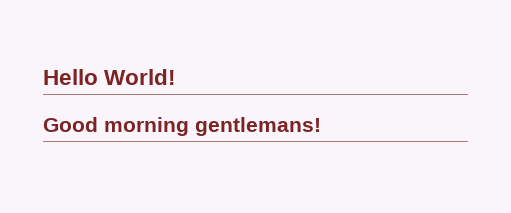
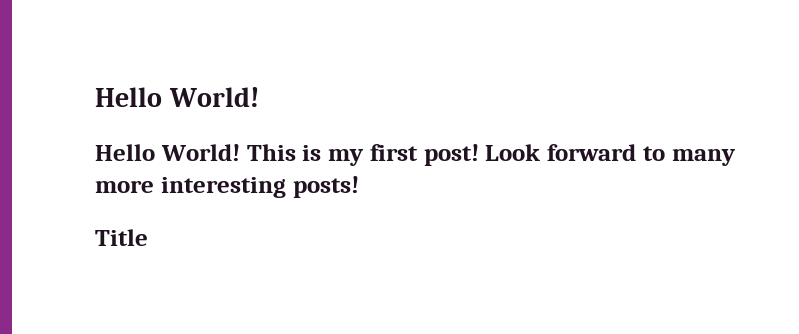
[43,117,321,136] Good morning gentlemans! -> [95,144,736,166] [95,176,359,198] [95,229,148,246] Hello World! This is my first post! Look forward to many more interesting posts! // Title

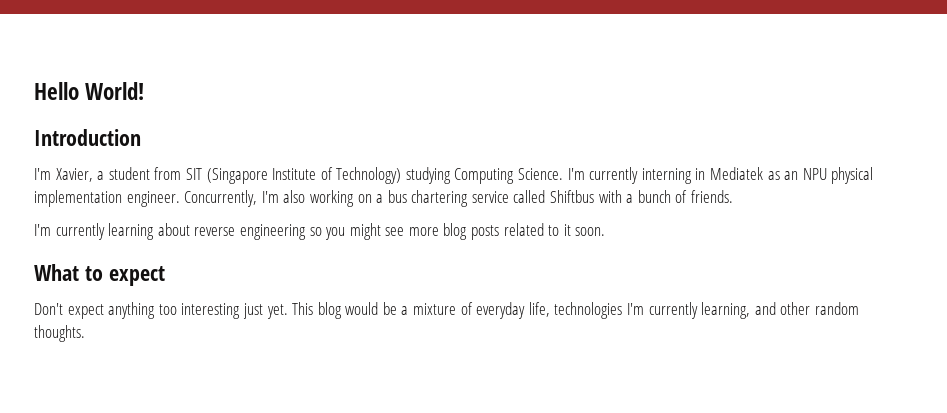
[95,144,736,166] [95,176,359,198] [95,229,148,246] Hello World! This is my first post! Look forward to many more interesting posts! // Title -> [34,129,141,146] [34,167,874,184] [34,190,734,207] [34,223,606,240] [34,264,165,286] [34,302,859,319] [34,325,85,342] Introduction // I'm Xavier, a student from SIT (Singapore Institute of Technology) studying Computing Science. I'm currently interning in Mediatek as an NPU physical implementation engineer. Concurrently, I'm also working on a bus chartering service called Shiftbus with a bunch of friends. // I'm currently learning about reverse engineering so you might see more blog posts related to it soon. // What to expect // Don't expect anything too interesting just yet. This blog would be a mixture of everyday life, technologies I'm currently learning, and other random thoughts.

